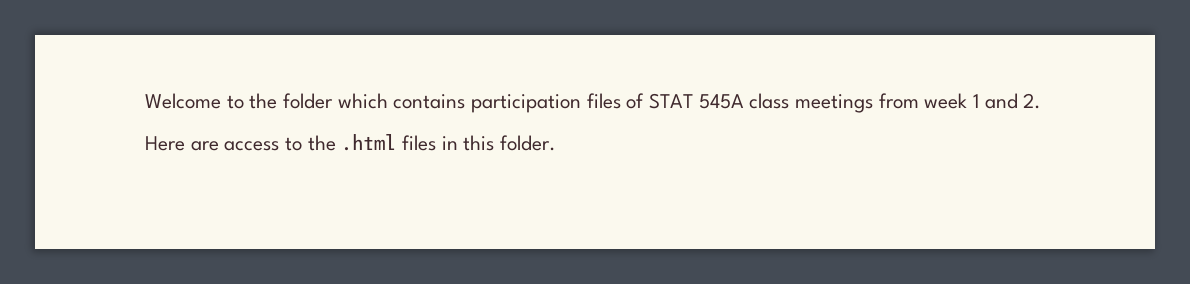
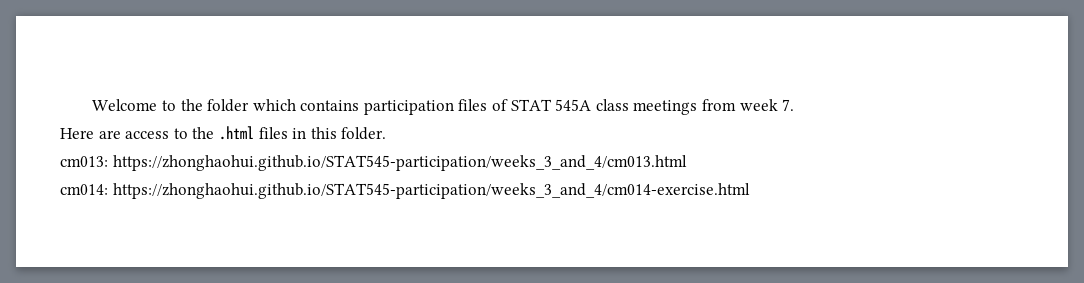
[973,93,1042,109] 1 and 2. -> [782,99,795,111] 7.
(557, 143) none -> [60,155,687,171] [60,183,750,199] // cm013: https://zhonghaohui.github.io/STAT545-participation/weeks_3_and_4/cm013.html // cm014: https://zhonghaohui.github.io/STAT545-participation/weeks_3_and_4/cm014-exercise.html

